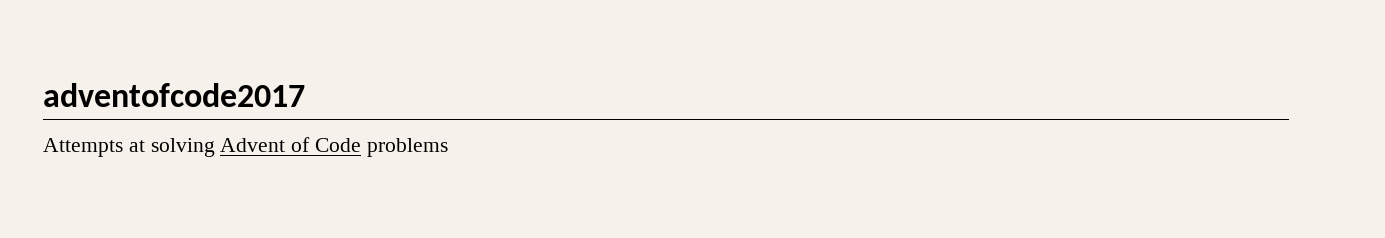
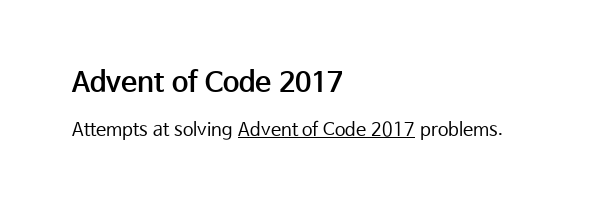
[43,83,305,107] adventofcode2017 -> [71,69,343,92] Advent of Code 2017
[366,138,448,157] problems -> [371,121,504,140] 2017 problems.

